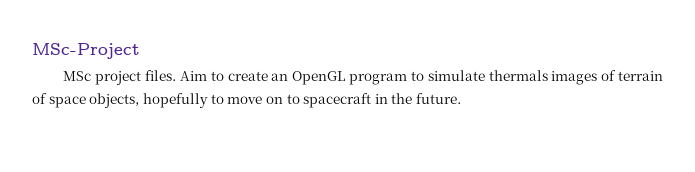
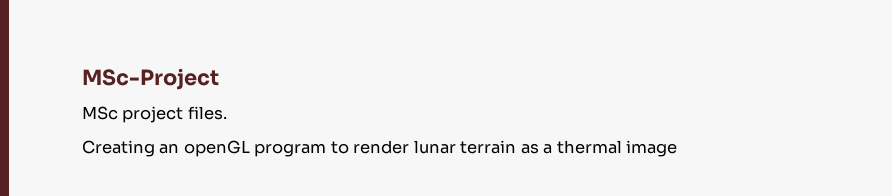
[179,70,664,85] [32,93,462,108] Aim to create an OpenGL program to simulate thermals images of terrain of space objects, hopefully to move on to spacecraft in the future. -> [82,140,678,157] // Creating an openGL program to render lunar terrain as a thermal image

